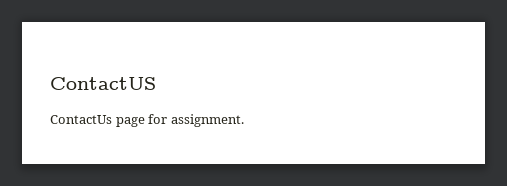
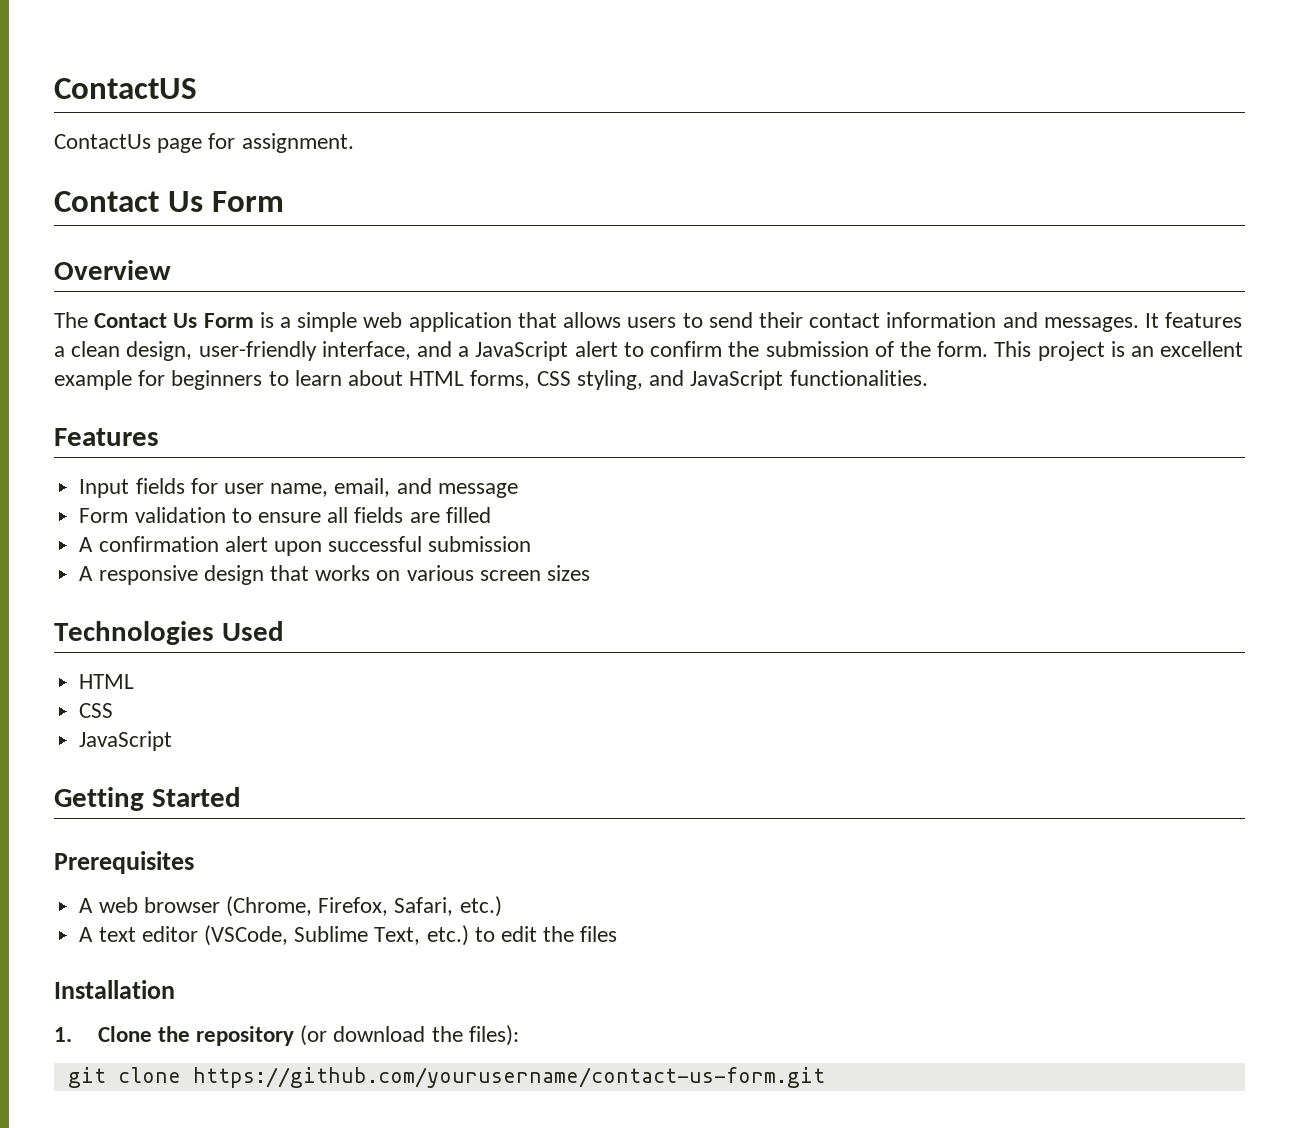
(244, 120) none -> [54,191,284,212] [54,260,171,280] [54,312,1243,332] [54,341,1244,361] [54,370,928,390] [54,428,159,446] [79,478,518,498] [79,507,491,523] [79,536,532,556] [79,565,590,585] [54,621,284,645] [79,674,135,689] [79,703,114,718] [79,731,173,751] [54,787,241,811] [54,851,194,874] [79,896,502,917] [79,925,618,946] [54,980,175,999] [54,1025,519,1046] [67,1067,825,1088] // Contact Us Form // Overview // The Contact Us Form is a simple web application that allows users to send their contact information and messages. It features a clean design, user-friendly interface, and a JavaScript alert to confirm the submission of the form. This project is an excellent example for beginners to learn about HTML forms, CSS styling, and JavaScript functionalities. // Features // Input fields for user name, email, and message // Form validation to ensure all fields are filled // A confirmation alert upon successful submission // A responsive design that works on various screen sizes // Technologies Used // HTML // CSS // JavaScript // Getting Started // Prerequisites // A web browser (Chrome, Firefox, Safari, etc.) // A text editor (VSCode, Sublime Text, etc.) to edit the files // Installation // 1. Clone the repository (or download the files): // git clone https://github.com/yourusername/contact-us-form.git

